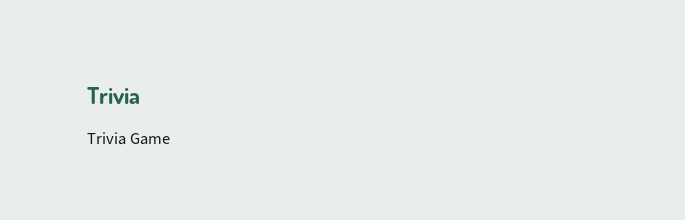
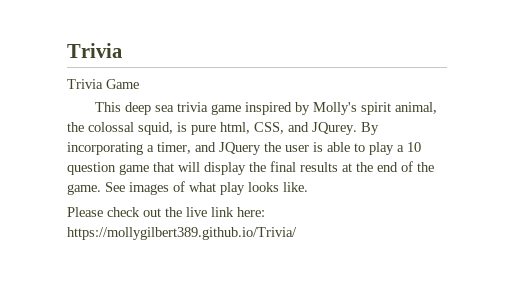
(171, 139) none -> [94,102,437,115] [67,122,379,135] [67,142,421,155] [67,161,434,175] [67,181,308,195] [67,207,265,217] [67,227,297,240] // This deep sea trivia game inspired by Molly's spirit animal, the colossal squid, is pure html, CSS, and JQurey. By incorporating a timer, and JQuery the user is able to play a 10 question game that will display the final results at the end of the game. See images of what play looks like. // Please check out the live link here: https://mollygilbert389.github.io/Trivia/

